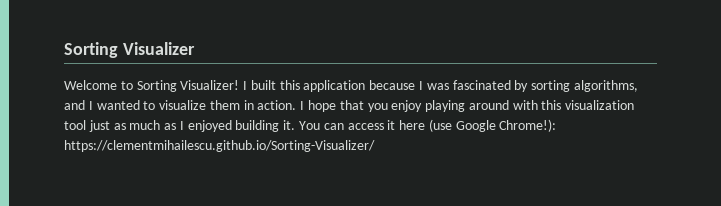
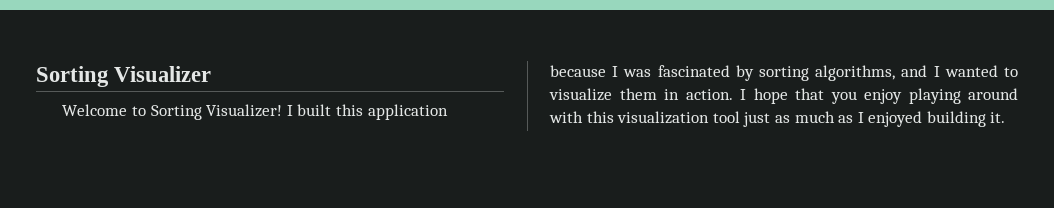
[299,119,557,132] [64,140,375,152] You can access it here (use Google Chrome!): https://clementmihailescu.github.io/Sorting-Visualizer/ -> (1006, 117) none

